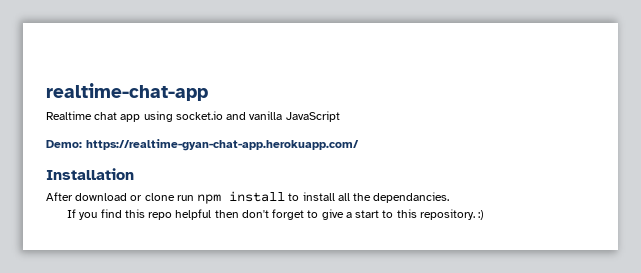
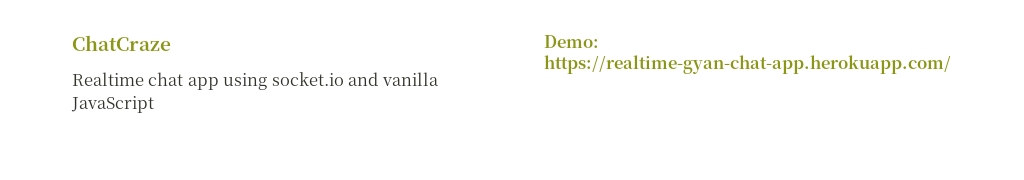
[46,83,208,101] realtime-chat-app -> [72,35,171,51] ChatCraze
[46,168,134,180] [46,191,450,204] [67,209,484,220] // Installation // After download or clone run npm install to install all the dependancies. // If you find this repo helpful then don't forget to give a start to this repository. :) -> (951, 64) none

